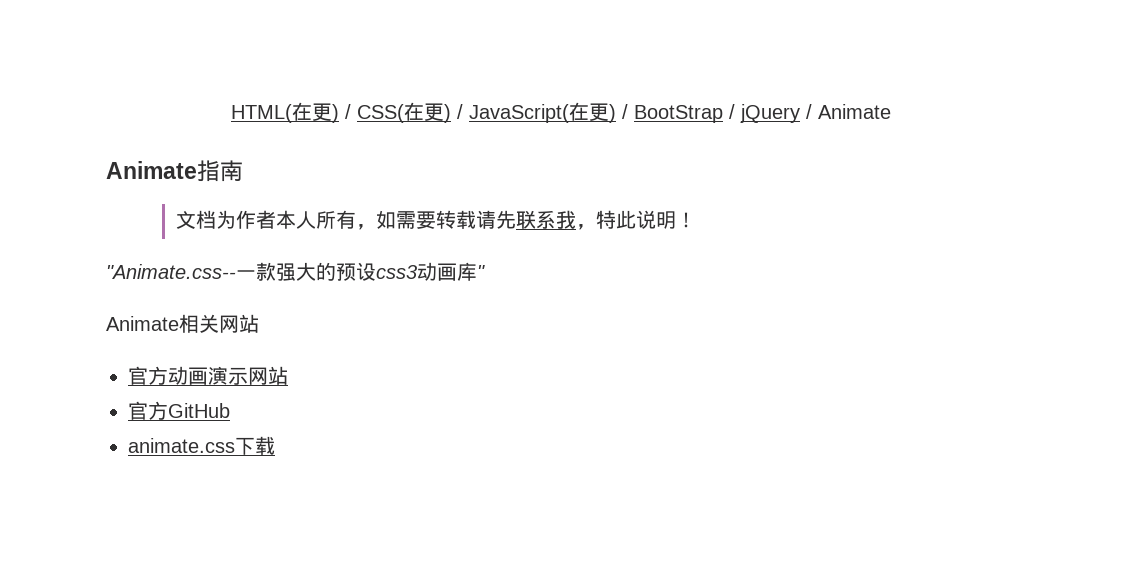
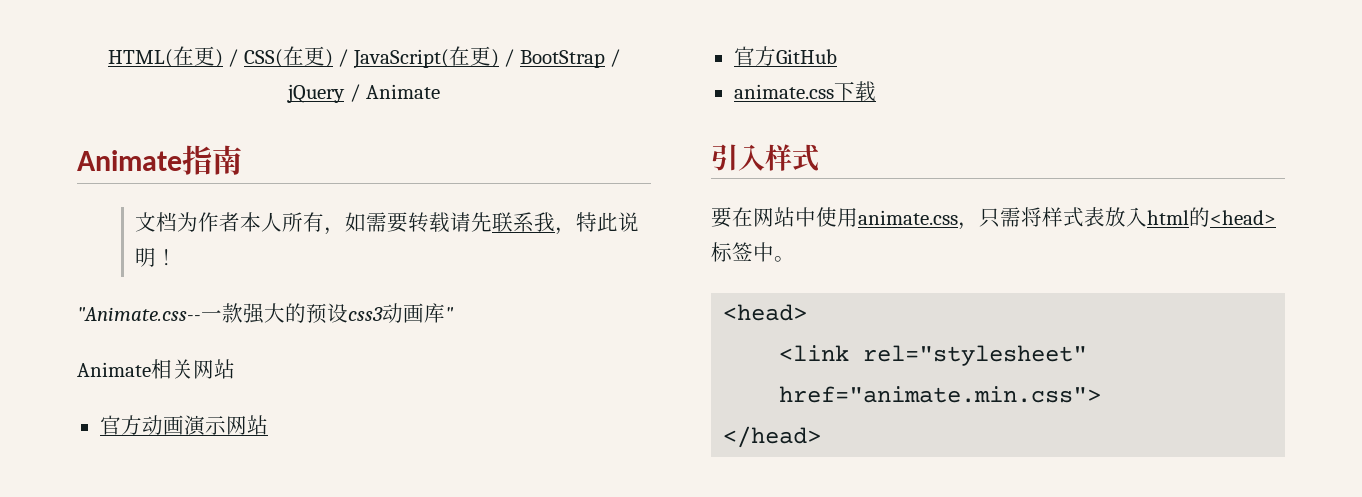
(275, 445) none -> [711,144,819,172] [711,207,1276,230] [711,242,795,262] [723,304,808,321] [779,345,1088,366] [779,386,1102,403] [723,426,822,448] // 引入样式 // 要在网站中使用animate.css，只需将样式表放入html的<head>标签中。 // <head> // <link rel="stylesheet" href="animate.min.css"> // </head>

